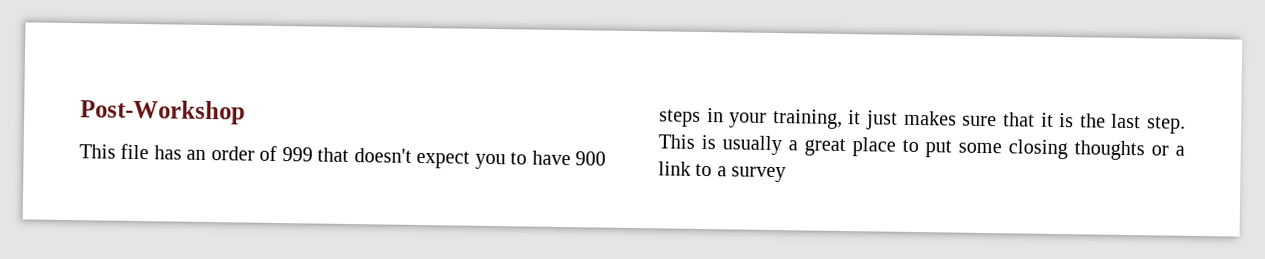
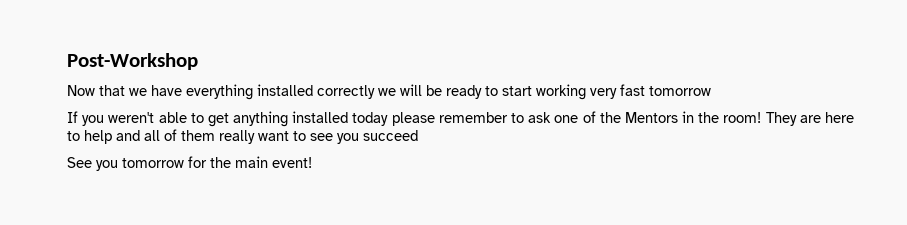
[79,143,606,170] [659,108,1187,134] [658,134,1185,161] [658,161,787,183] This file has an order of 999 that doesn't expect you to have 900 steps in your training, it just makes sure that it is the last step. This is usually a great place to put some closing thoughts or a link to a survey -> [67,84,711,100] [67,111,854,127] [67,129,418,144] [67,156,312,171] Now that we have everything installed correctly we will be ready to start working very fast tomorrow // If you weren't able to get anything installed today please remember to ask one of the Mentors in the room! They are here to help and all of them really want to see you succeed // See you tomorrow for the main event!

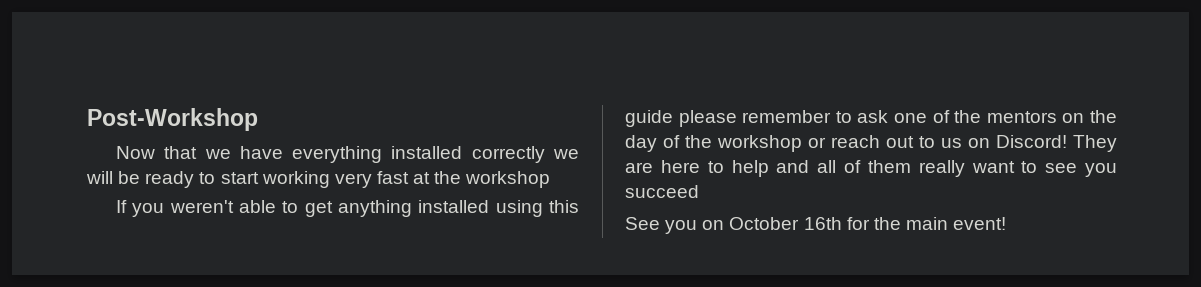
[649,86,711,96] tomorrow -> [413,171,551,188] at the workshop
[352,112,389,126] today -> [495,200,579,217] [625,110,673,127] using this guide
[624,111,762,123] Mentors in the room! -> [986,110,1117,123] [625,135,1067,152] mentors on the day of the workshop or reach out to us on Discord!
[122,158,184,168] tomorrow -> [702,217,842,230] on October 16th

